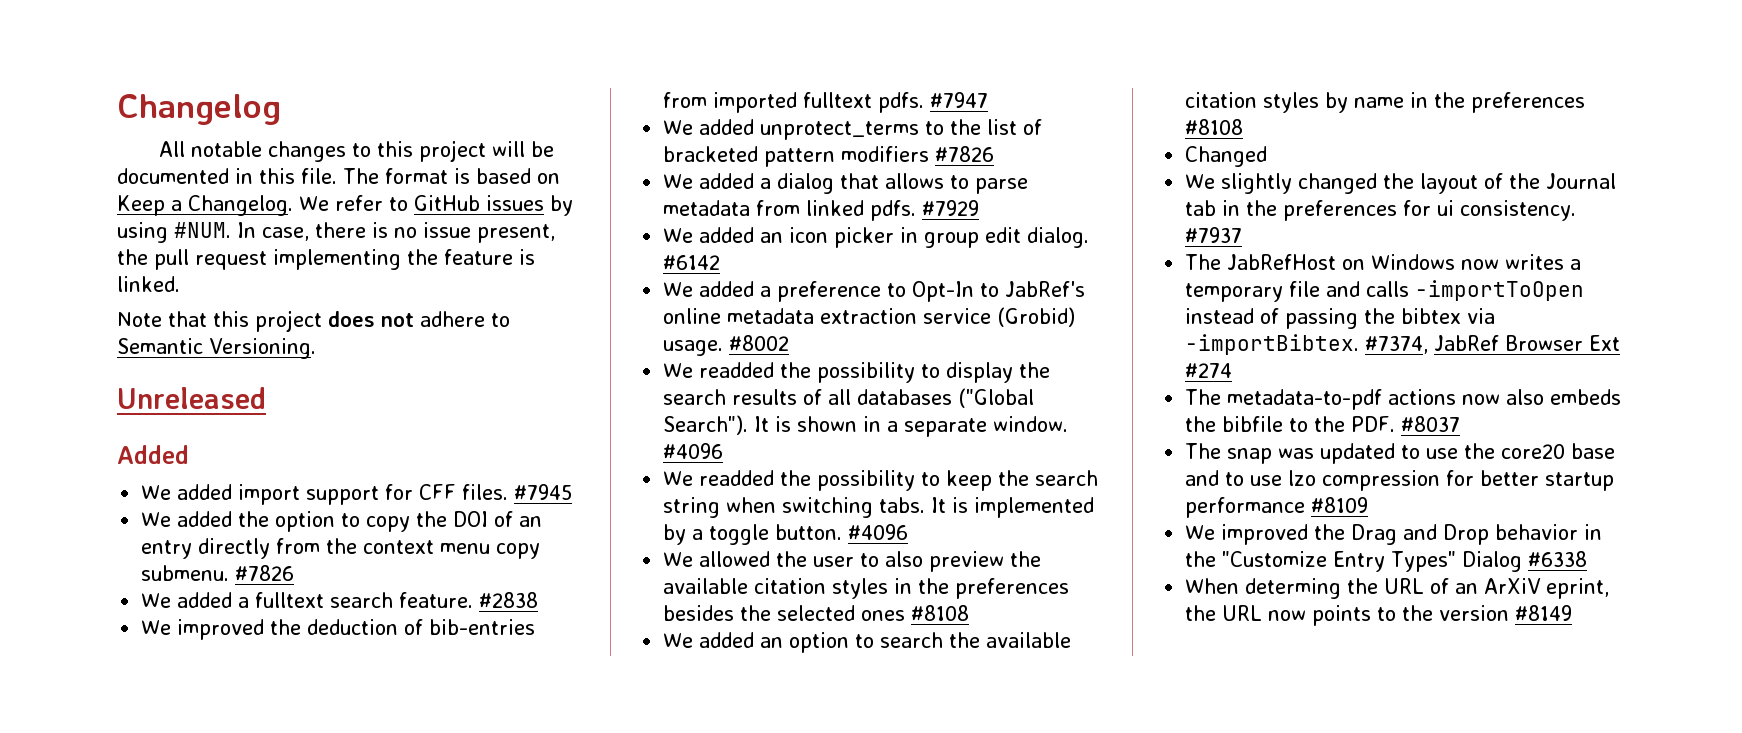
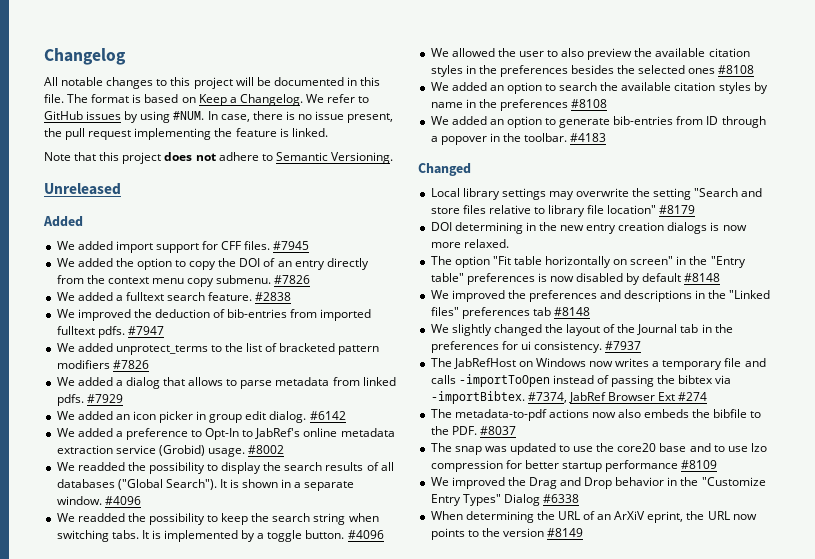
[1185,146,1268,167] Changed -> [430,116,766,128] [430,133,607,145] [418,163,471,176] [430,188,763,200] [430,205,696,217] [430,222,747,234] [430,239,509,248] [430,256,746,268] [430,273,721,285] [430,290,771,302] [430,307,590,319] We added an option to generate bib-entries from ID through a popover in the toolbar. #4183 // Changed // Local library settings may overwrite the setting "Search and store files relative to library file location" #8179 // DOI determining in the new entry creation dialogs is now more relaxed. // The option "Fit table horizontally on screen" in the "Entry table" preferences is now disabled by default #8148 // We improved the preferences and descriptions in the "Linked files" preferences tab #8148
[1245,578,1342,599] determing -> [465,511,534,523] determining

